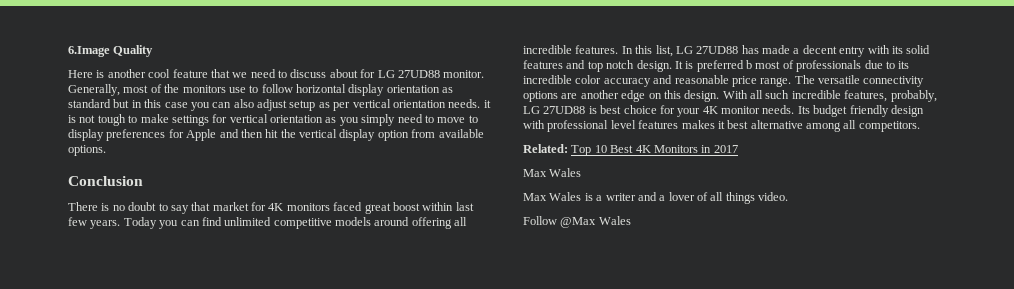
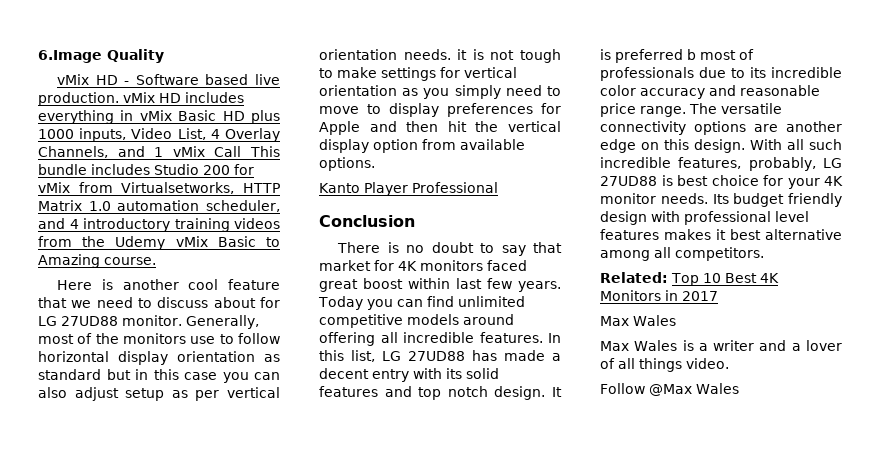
(154, 51) none -> [57,74,280,85] [38,92,244,106] [38,110,280,124] [38,128,280,142] [38,146,280,158] [38,164,254,175] [38,182,280,194] [38,200,280,212] [38,218,280,232] [38,236,280,250] [38,254,156,268] // vMix HD - Software based live production. vMix HD includes everything in vMix Basic HD plus 1000 inputs, Video List, 4 Overlay Channels, and 1 vMix Call This bundle includes Studio 200 for vMix from Virtualsetworks, HTTP Matrix 1.0 automation scheduler, and 4 introductory training videos from the Udemy vMix Basic to Amazing course.
(106, 150) none -> [319,182,498,196] // Kanto Player Professional

